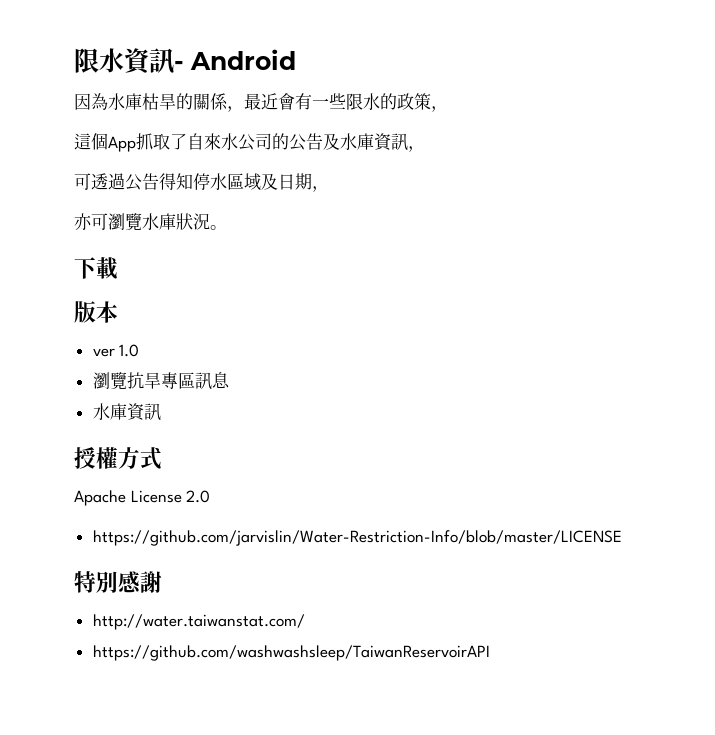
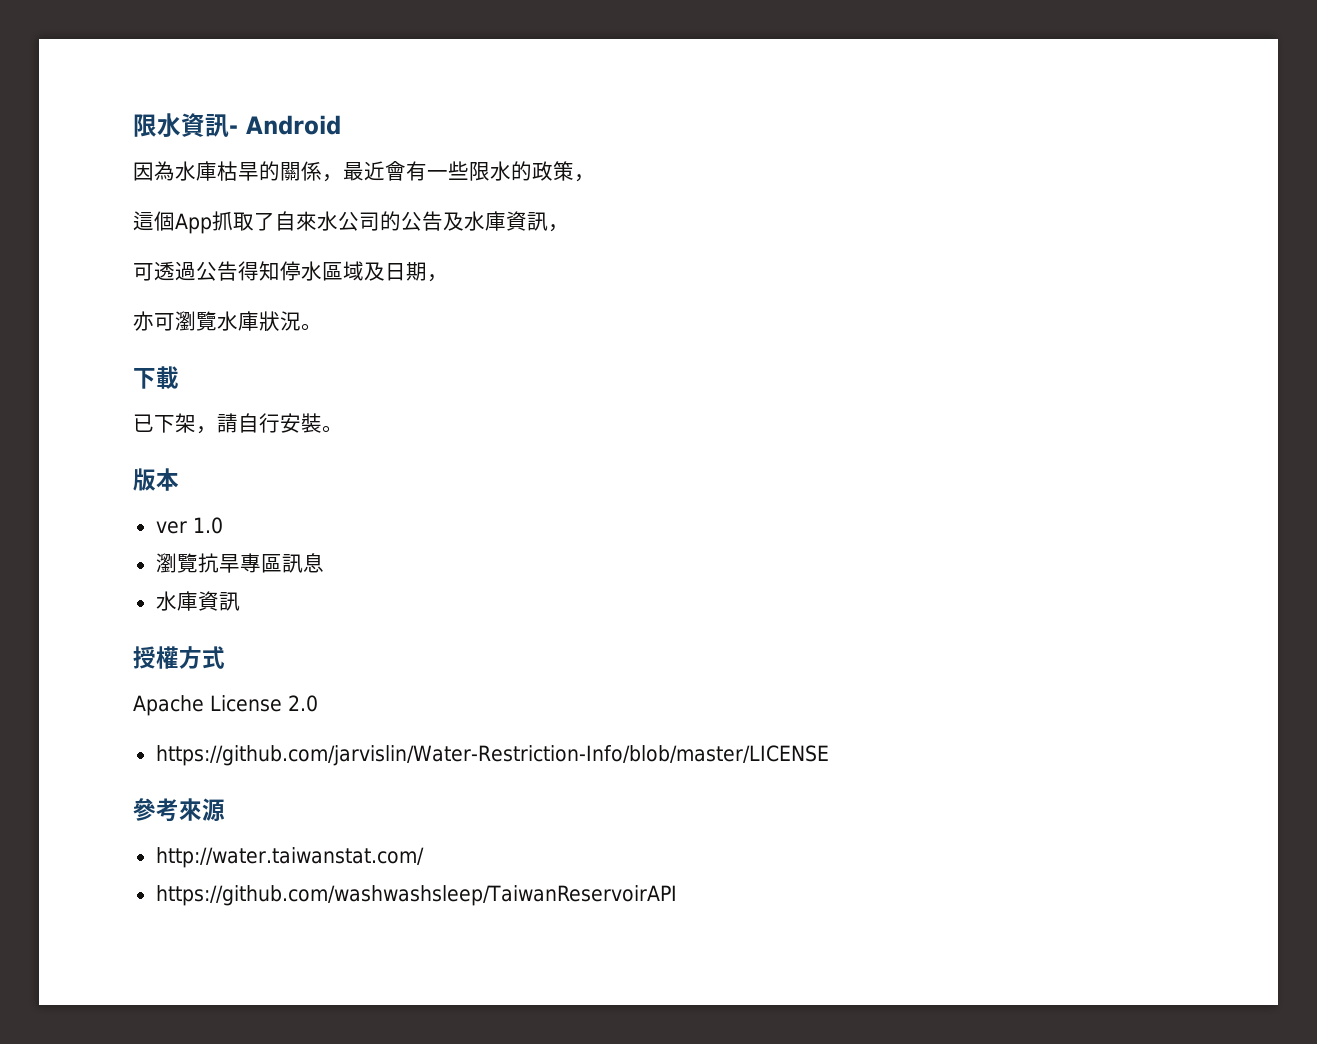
(118, 268) none -> [133,413,343,434] // 已下架，請自行安裝。
[74,571,162,594] 特別感謝 -> [133,798,225,822] 參考來源

